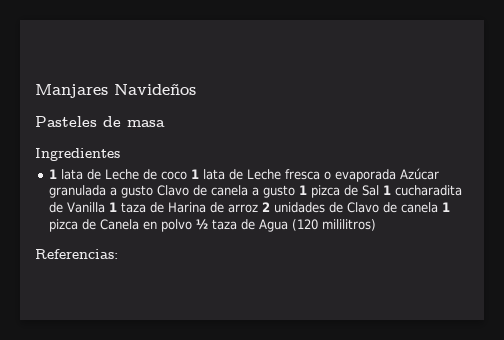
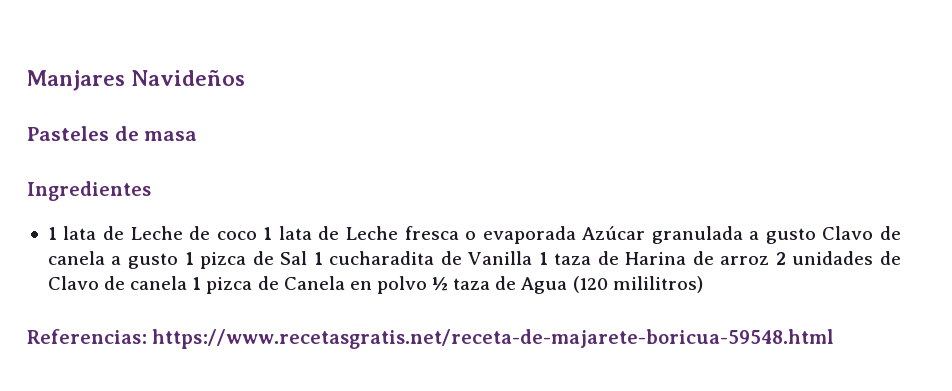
(118, 254) none -> [152,329,835,349] https://www.recetasgratis.net/receta-de-majarete-boricua-59548.html

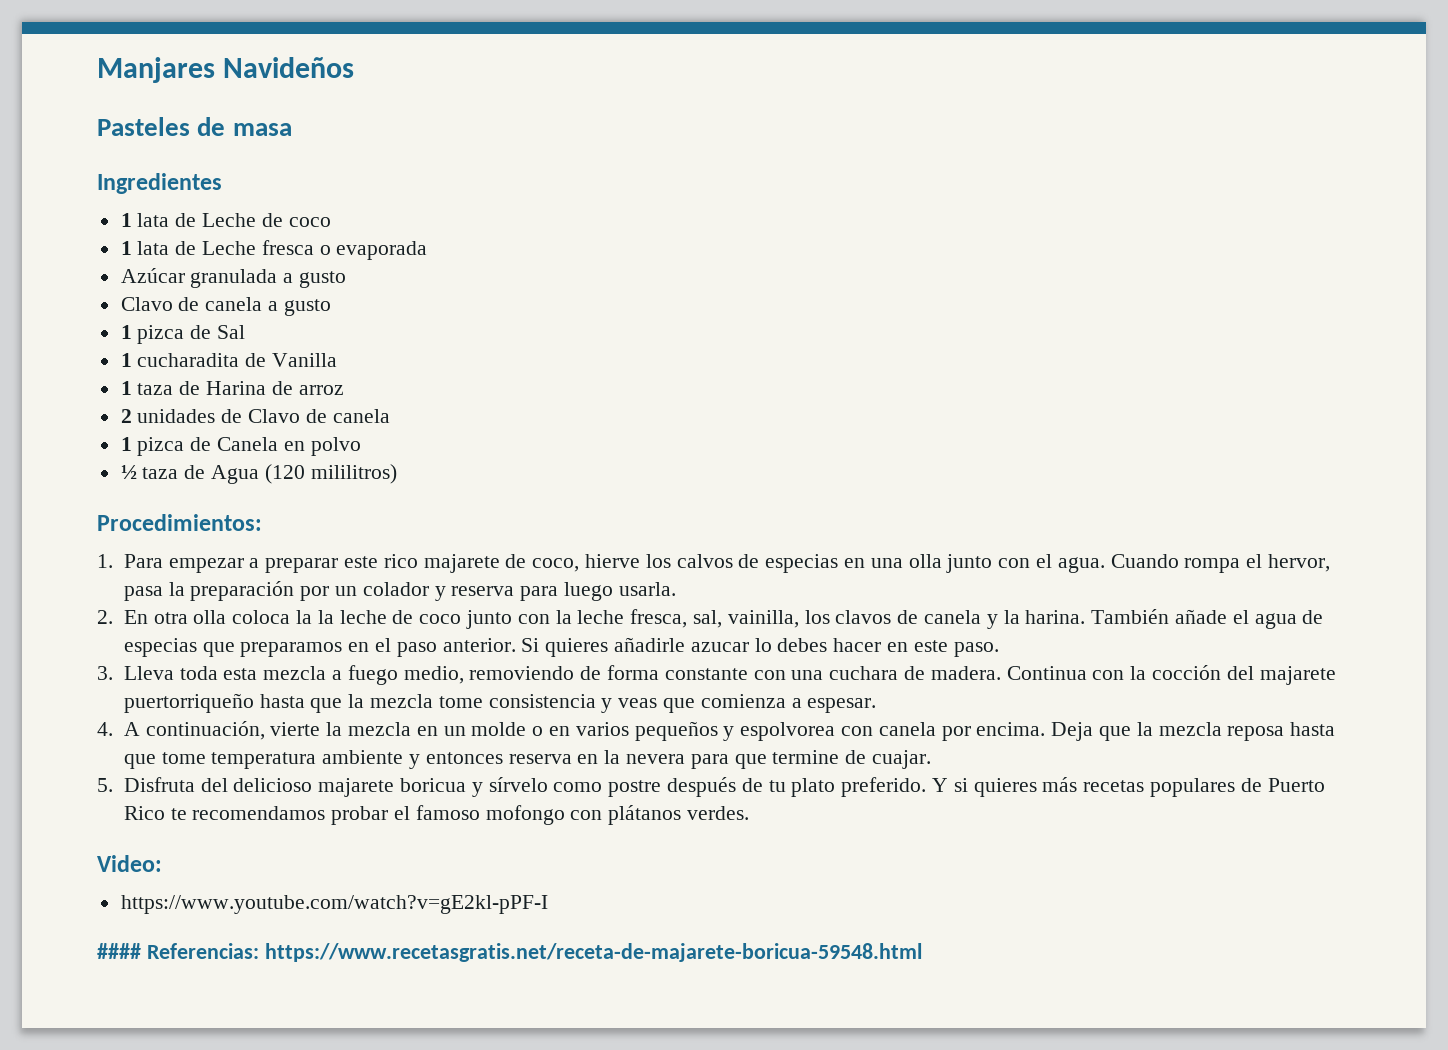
(257, 235) none -> (331, 222) //
(576, 235) none -> (428, 250) //
(816, 236) none -> (347, 279) //
(178, 261) none -> (331, 307) //
(308, 258) none -> (246, 332) //
(533, 258) none -> (338, 360) //
(770, 260) none -> (344, 390) //
(188, 283) none -> (390, 416) //
(427, 285) none -> (361, 446) //
(703, 284) none -> [97,514,262,531] [97,554,1331,573] [123,581,676,601] [97,609,1324,629] [123,637,999,657] [97,665,1336,685] [123,693,877,713] [97,721,1336,741] [123,750,932,769] [97,777,1325,797] [123,805,749,825] [97,855,162,872] [120,895,548,914] [97,943,141,959] Procedimientos: // 1. Para empezar a preparar este rico majarete de coco, hierve los calvos de especias en una olla junto con el agua. Cuando rompa el hervor, pasa la preparación por un colador y reserva para luego usarla. // 2. En otra olla coloca la la leche de coco junto con la leche fresca, sal, vainilla, los clavos de canela y la harina. También añade el agua de especias que preparamos en el paso anterior. Si quieres añadirle azucar lo debes hacer en este paso. // 3. Lleva toda esta mezcla a fuego medio, removiendo de forma constante con una cuchara de madera. Continua con la cocción del majarete puertorriqueño hasta que la mezcla tome consistencia y veas que comienza a espesar. // 4. A continuación, vierte la mezcla en un molde o en varios pequeños y espolvorea con canela por encima. Deja que la mezcla reposa hasta que tome temperatura ambiente y entonces reserva en la nevera para que termine de cuajar. // 5. Disfruta del delicioso majarete boricua y sírvelo como postre después de tu plato preferido. Y si quieres más recetas populares de Puerto Rico te recomendamos probar el famoso mofongo con plátanos verdes. // Video: // https://www.youtube.com/watch?v=gE2kl-pPF-I // ####

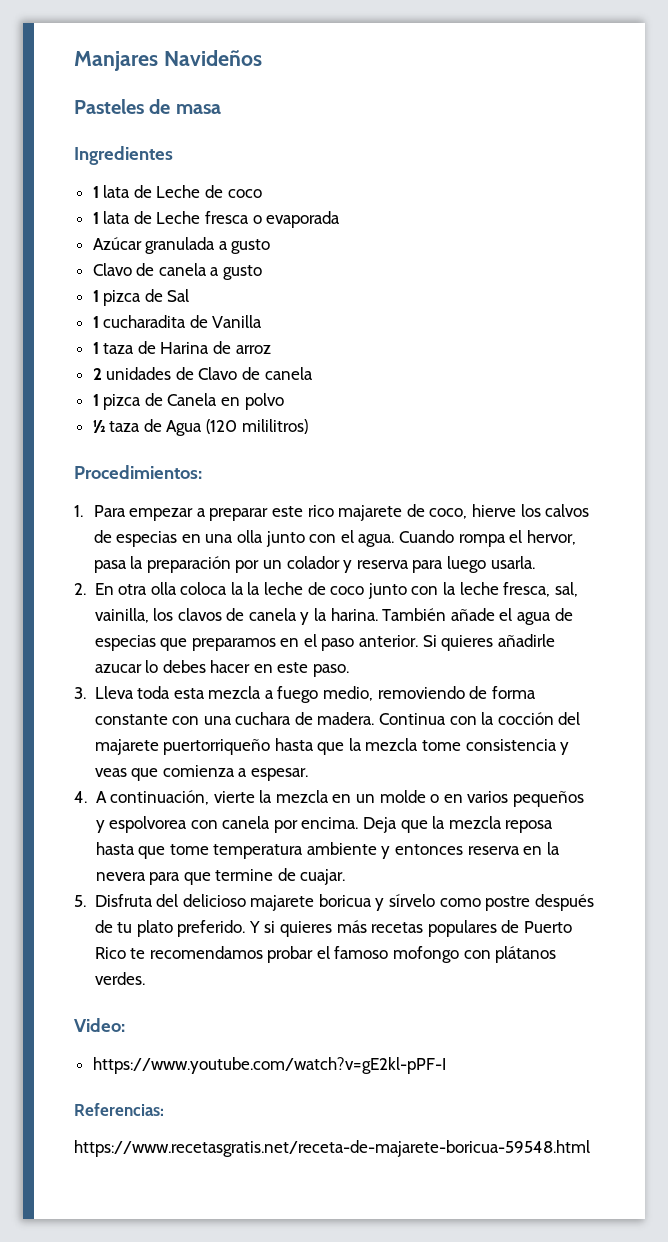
[97,943,141,959] #### -> (446, 1065) none
(259, 951) none -> (164, 1109) //

